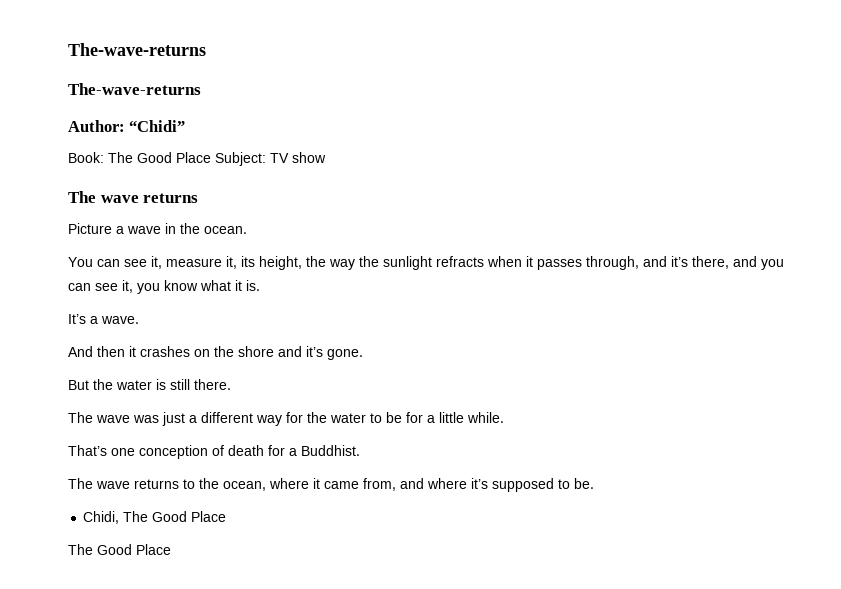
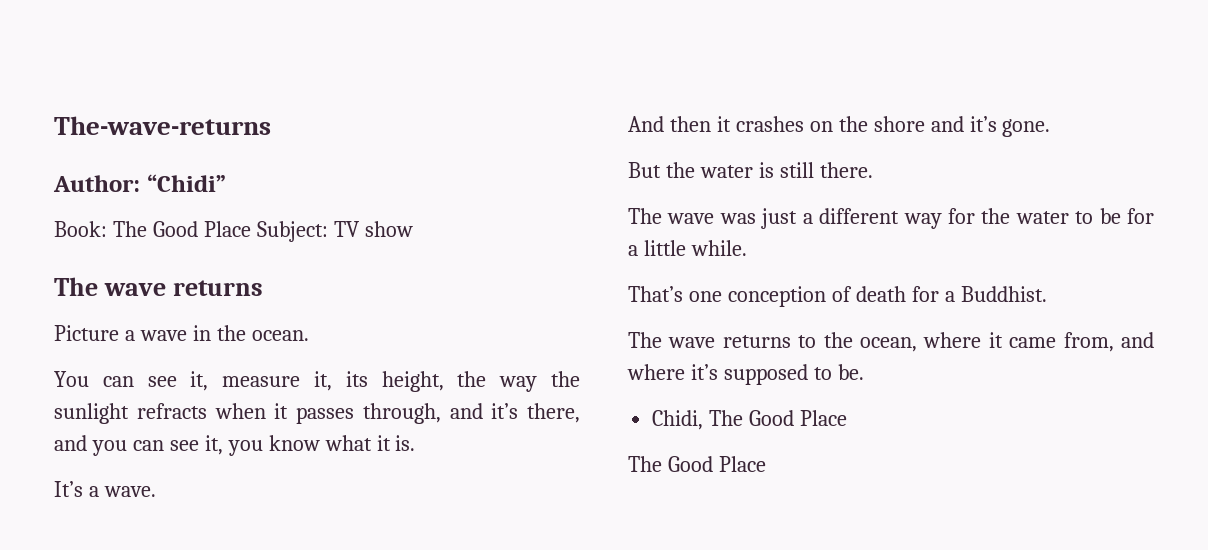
[68,43,206,56] [68,83,201,95] The-wave-returns // The-wave-returns -> [54,116,271,135] The-wave-returns

